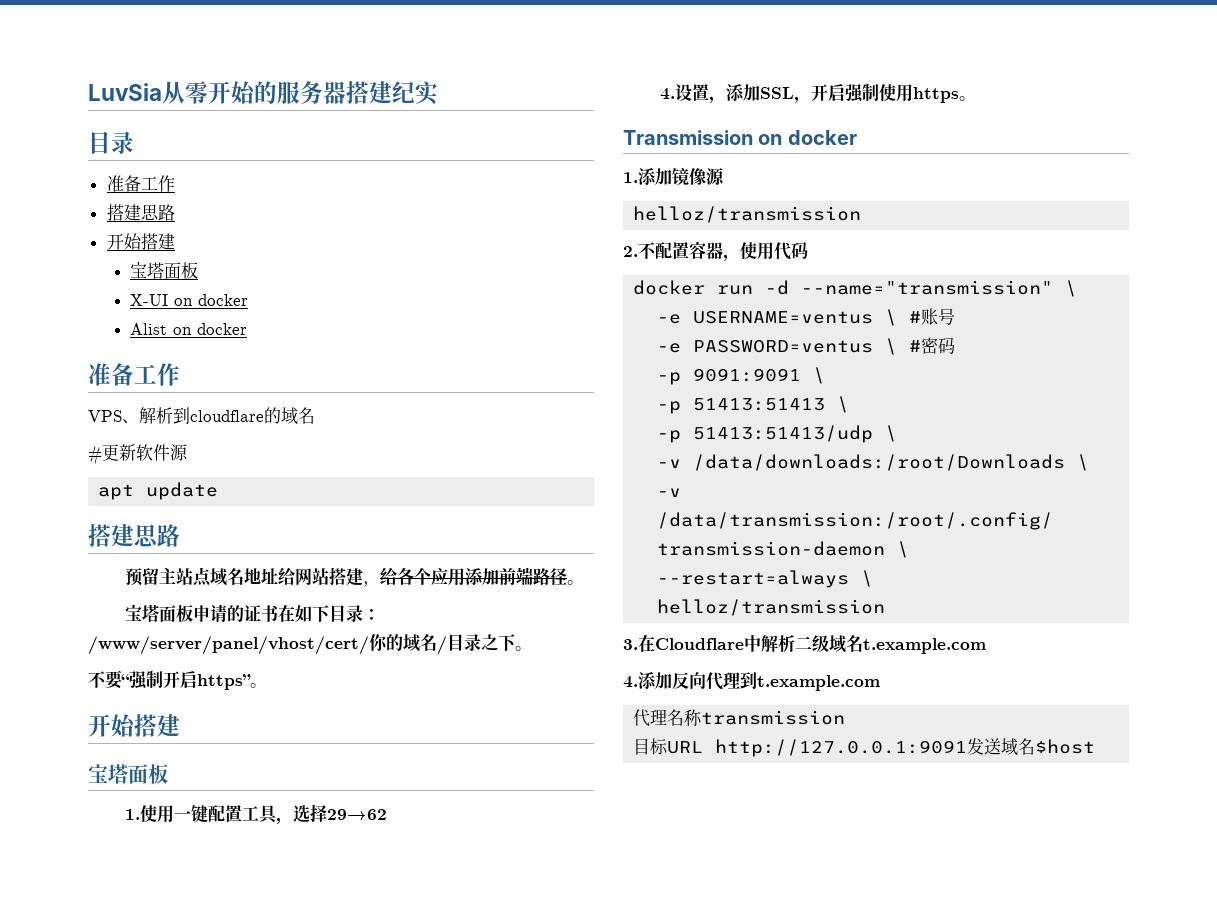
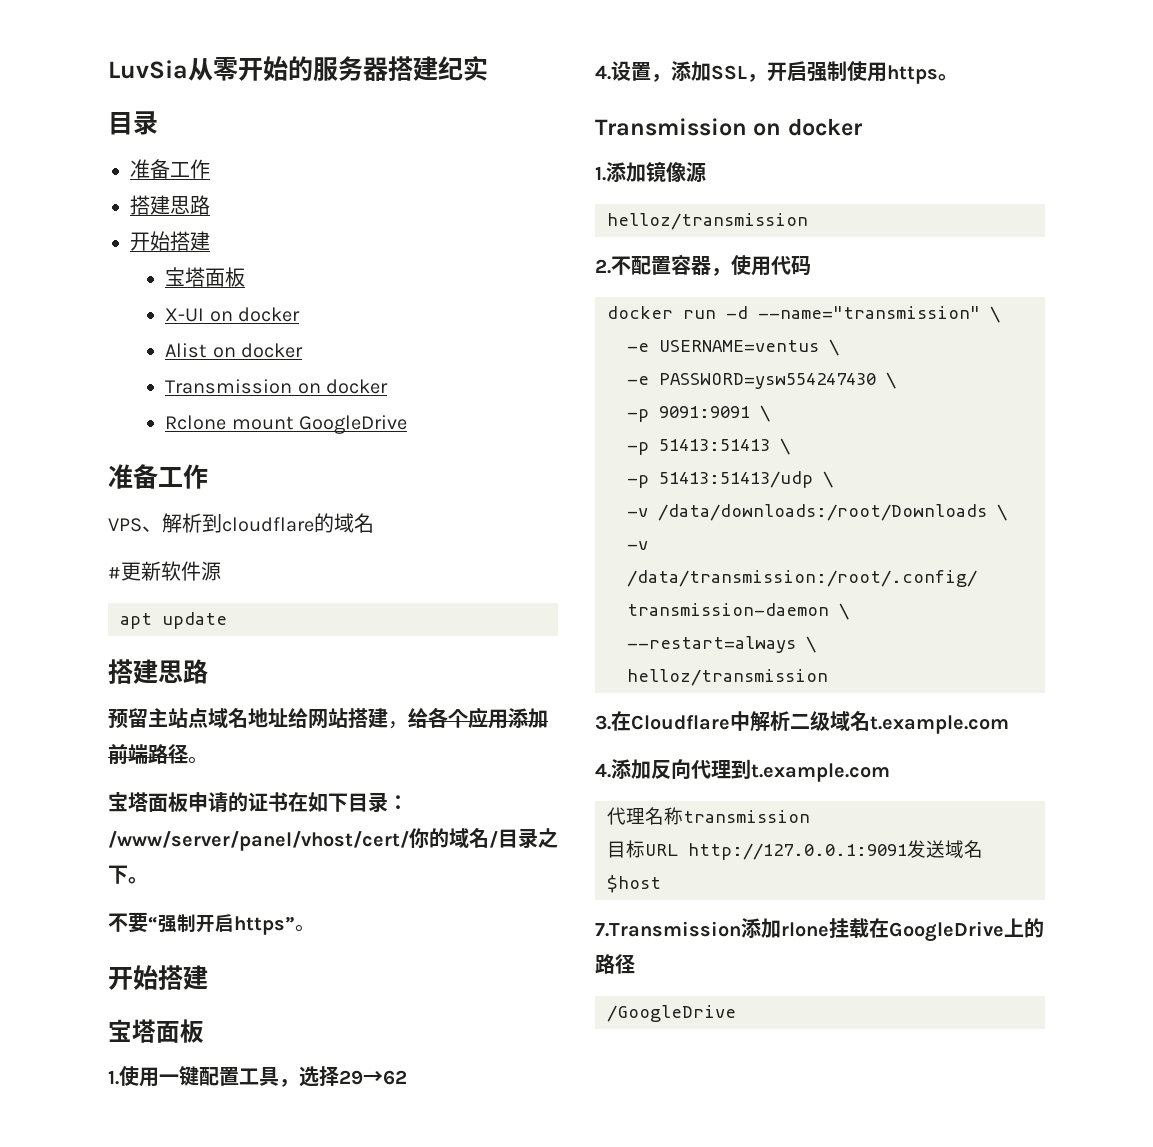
(247, 329) none -> [165,379,388,394] [165,415,407,434] // Transmission on docker // Rclone mount GoogleDrive
[909,308,956,325] [657,337,956,355] #账号 // -e PASSWORD=ventus \ #密码 -> [627,372,896,389] // -e PASSWORD=ysw554247430 \
(1096, 746) none -> [595,918,1044,942] [595,954,635,974] [607,1005,736,1022] // 7.Transmission添加rlone挂载在GoogleDrive上的路径 // /GoogleDrive

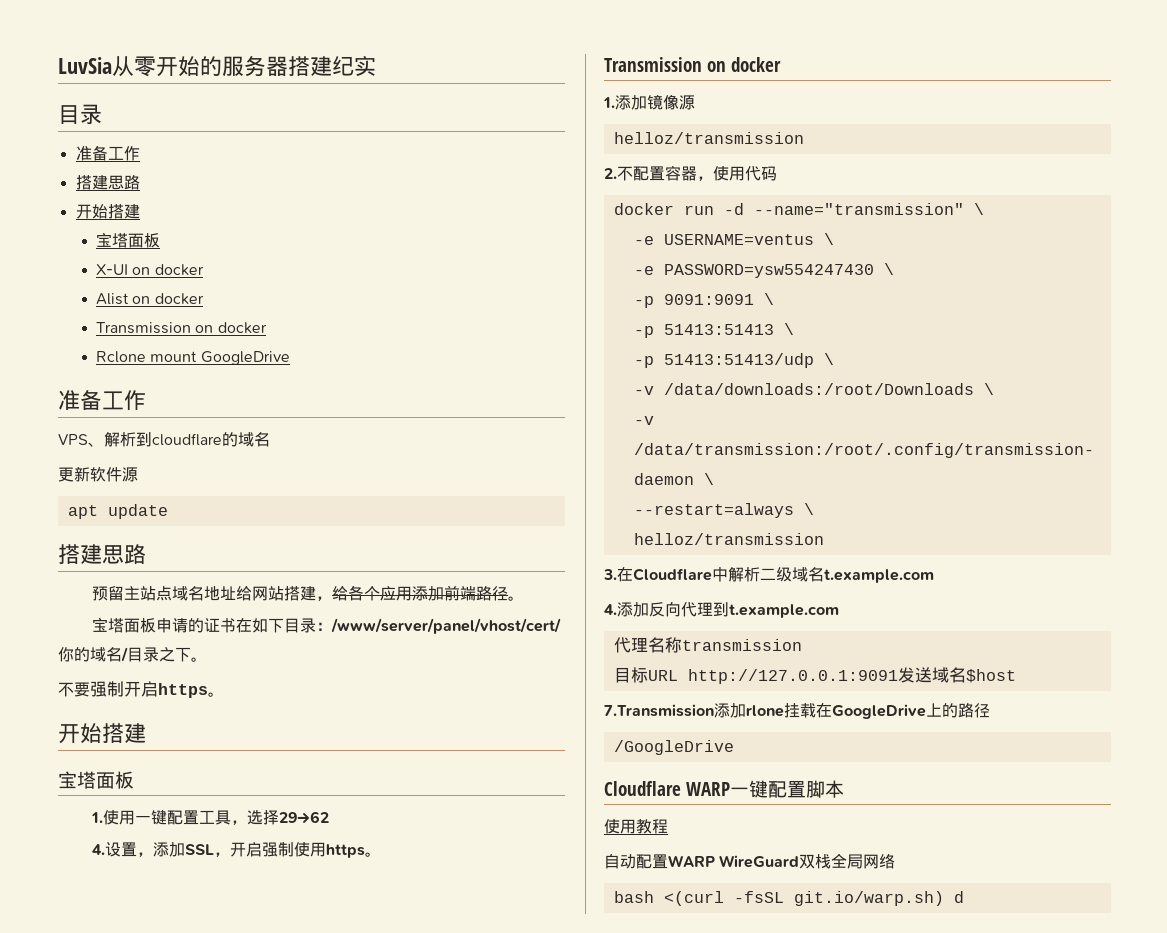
[108,567,121,579] # -> (270, 439) none
[148,916,158,930] “ -> (90, 689) none
[234,916,295,935] https” -> [158,683,208,698] https
(736, 1013) none -> [604,780,845,798] [604,819,668,834] [604,853,896,869] [613,891,964,906] // Cloudflare WARP一键配置脚本 // 使用教程 // 自动配置WARP WireGuard双栈全局网络 // bash <(curl -fsSL git.io/warp.sh) d

